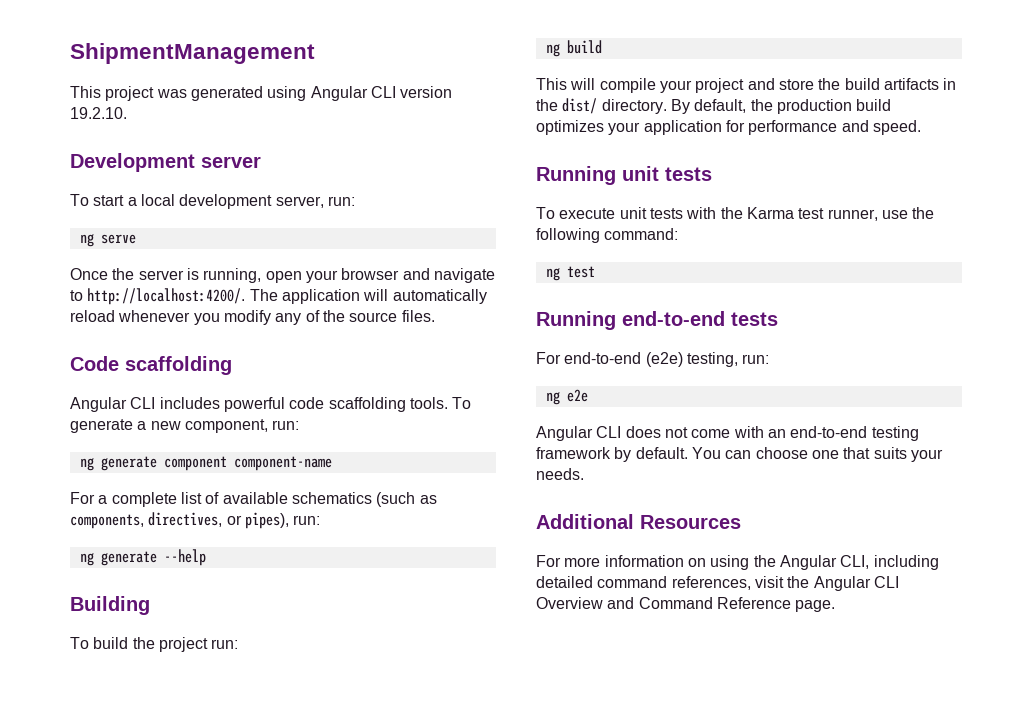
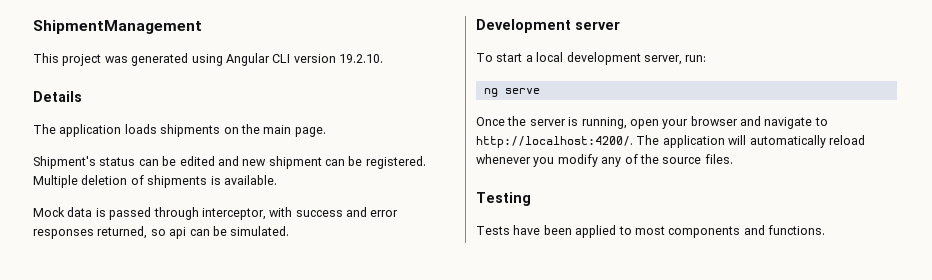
(127, 113) none -> [33,91,82,102] [33,124,326,137] [33,156,426,169] [33,175,277,188] [33,207,399,220] [33,226,290,239] // Details // The application loads shipments on the main page. // Shipment's status can be edited and new shipment can be registered. Multiple deletion of shipments is available. // Mock data is passed through interceptor, with success and error responses returned, so api can be simulated.
[70,356,232,375] [70,397,472,412] [70,419,300,433] [79,456,332,471] [70,492,437,507] [70,512,321,529] [79,549,206,566] [70,596,150,615] [70,637,239,652] [545,40,602,57] [536,78,957,93] [536,98,892,114] [536,120,921,135] [536,166,712,185] [536,207,935,221] [536,228,679,243] [545,266,595,281] [536,311,778,330] [536,352,770,367] [545,389,588,405] [536,426,919,441] [536,447,943,462] [536,468,584,480] [536,514,741,529] [536,555,939,570] [536,576,899,591] [536,597,836,612] Code scaffolding // Angular CLI includes powerful code scaffolding tools. To generate a new component, run: // ng generate component component-name // For a complete list of available schematics (such as components, directives, or pipes), run: // ng generate --help // Building // To build the project run: // ng build // This will compile your project and store the build artifacts in the dist/ directory. By default, the production build optimizes your application for performance and speed. // Running unit tests // To execute unit tests with the Karma test runner, use the following command: // ng test // Running end-to-end tests // For end-to-end (e2e) testing, run: // ng e2e // Angular CLI does not come with an end-to-end testing framework by default. You can choose one that suits your needs. // Additional Resources // For more information on using the Angular CLI, including detailed command references, visit the Angular CLI Overview and Command Reference page. -> [476,192,531,206] [476,225,825,238] Testing // Tests have been applied to most components and functions.

